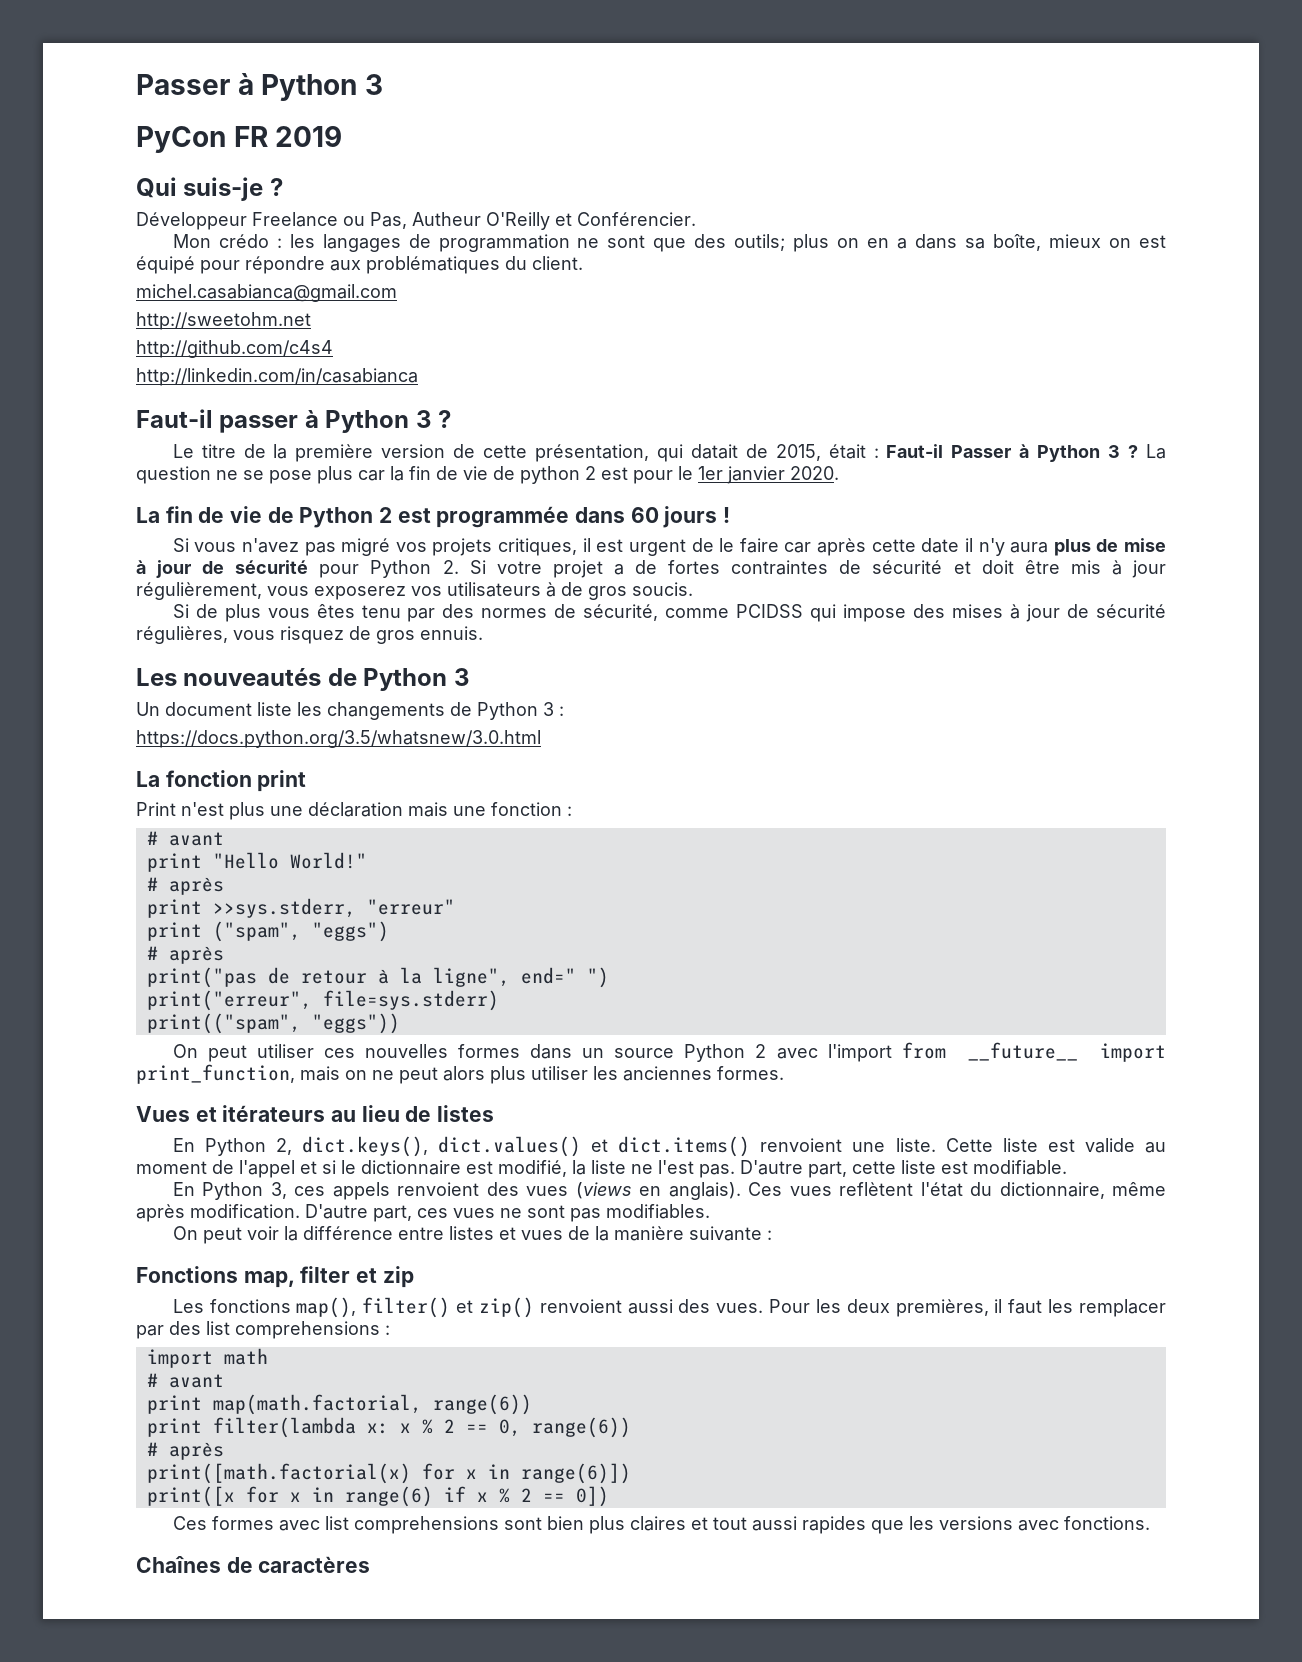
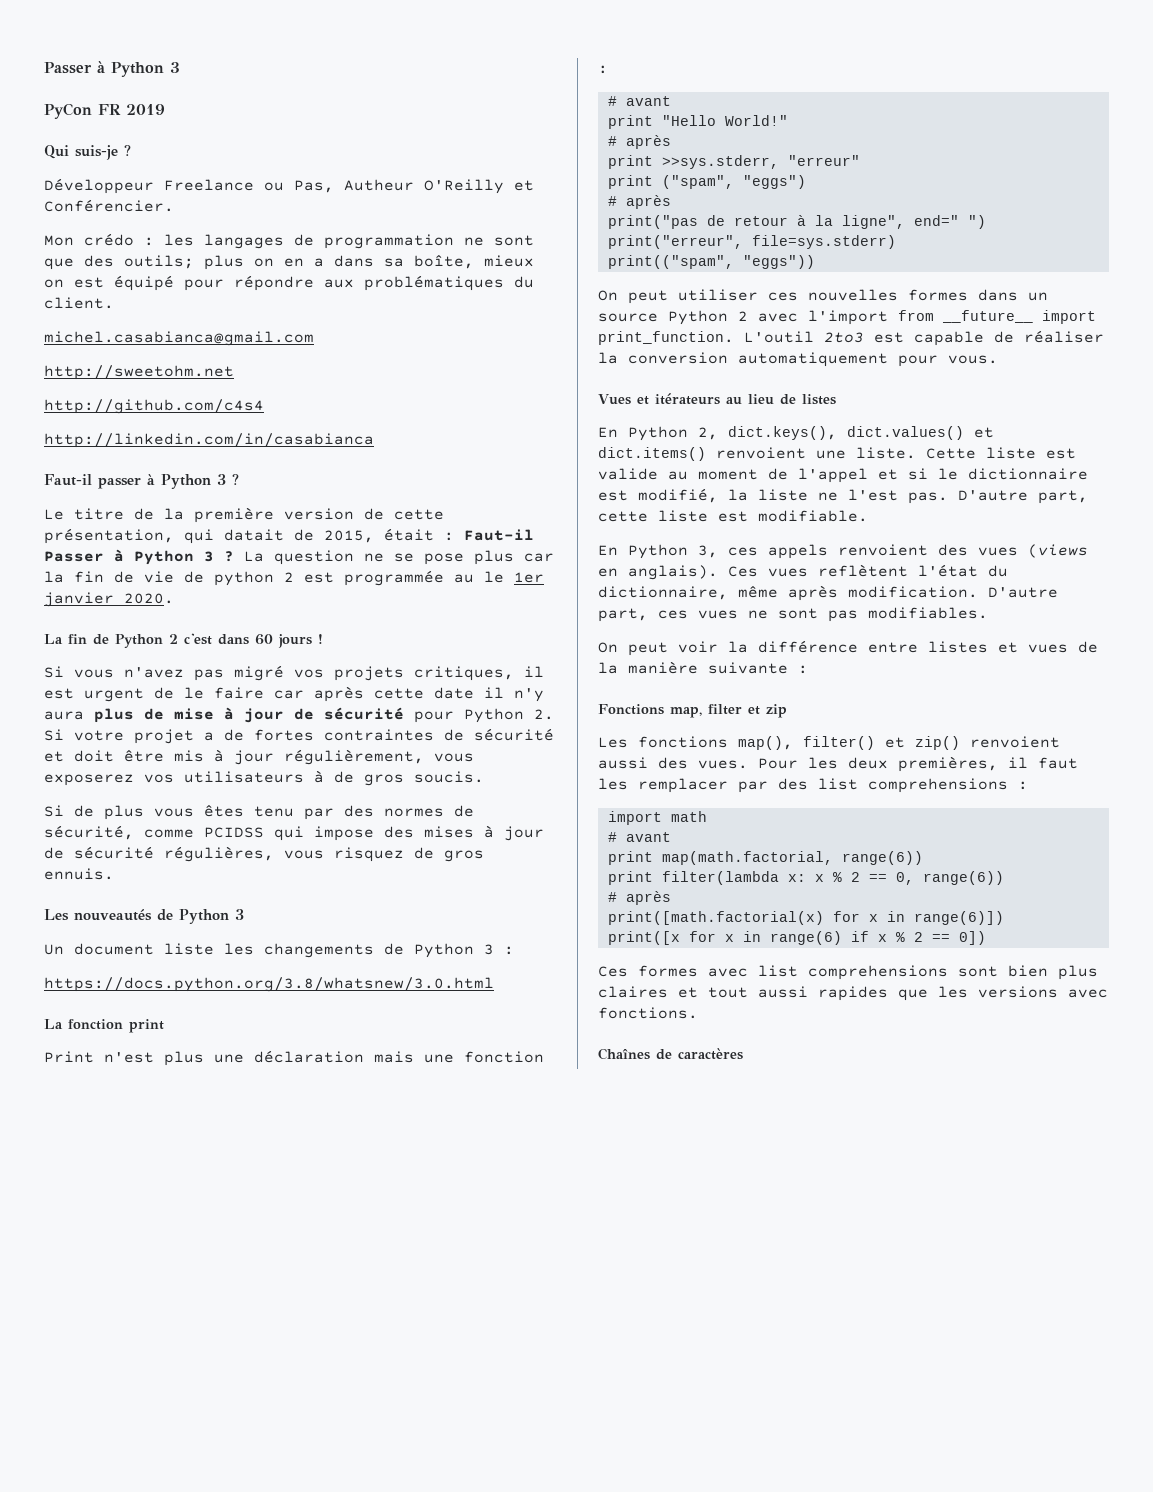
[633,470,673,484] pour -> [344,570,474,586] programmée au
[230,506,570,528] vie de Python 2 est programmée -> [115,633,212,648] Python 2 c'est
[136,730,541,748] https://docs.python.org/3.5/whatsnew/3.0.html -> [44,977,494,992] https://docs.python.org/3.8/whatsnew/3.0.html
[136,1064,784,1084] print_function, mais on ne peut alors plus utiliser les anciennes formes. -> [598,330,1104,346] [598,352,998,367] print_function. L'outil 2to3 est capable de réaliser la conversion automatiquement pour vous.

